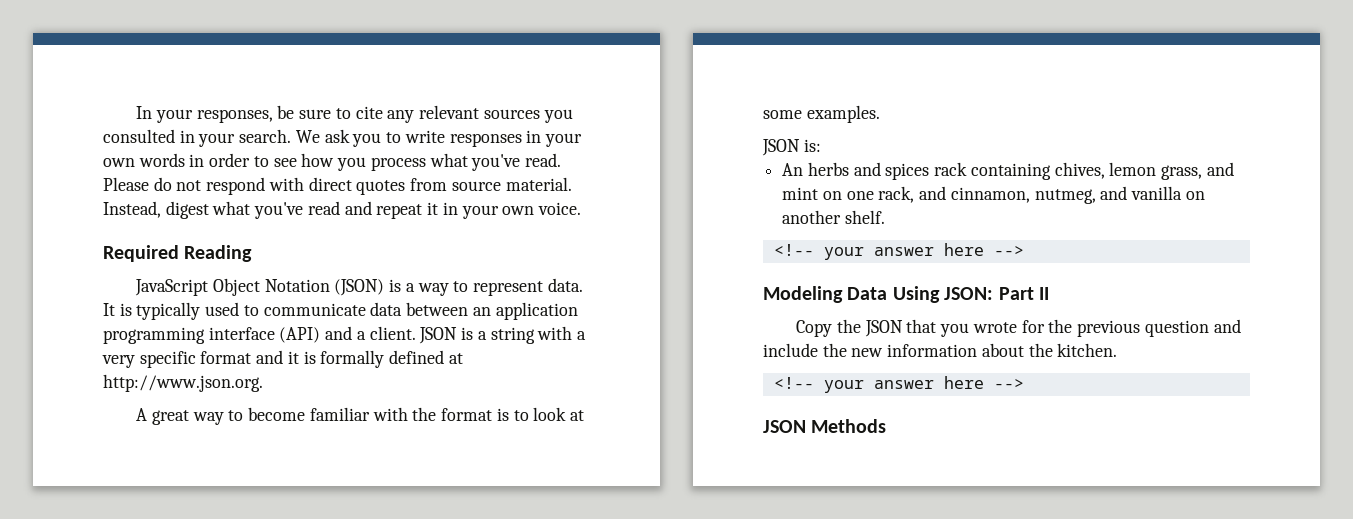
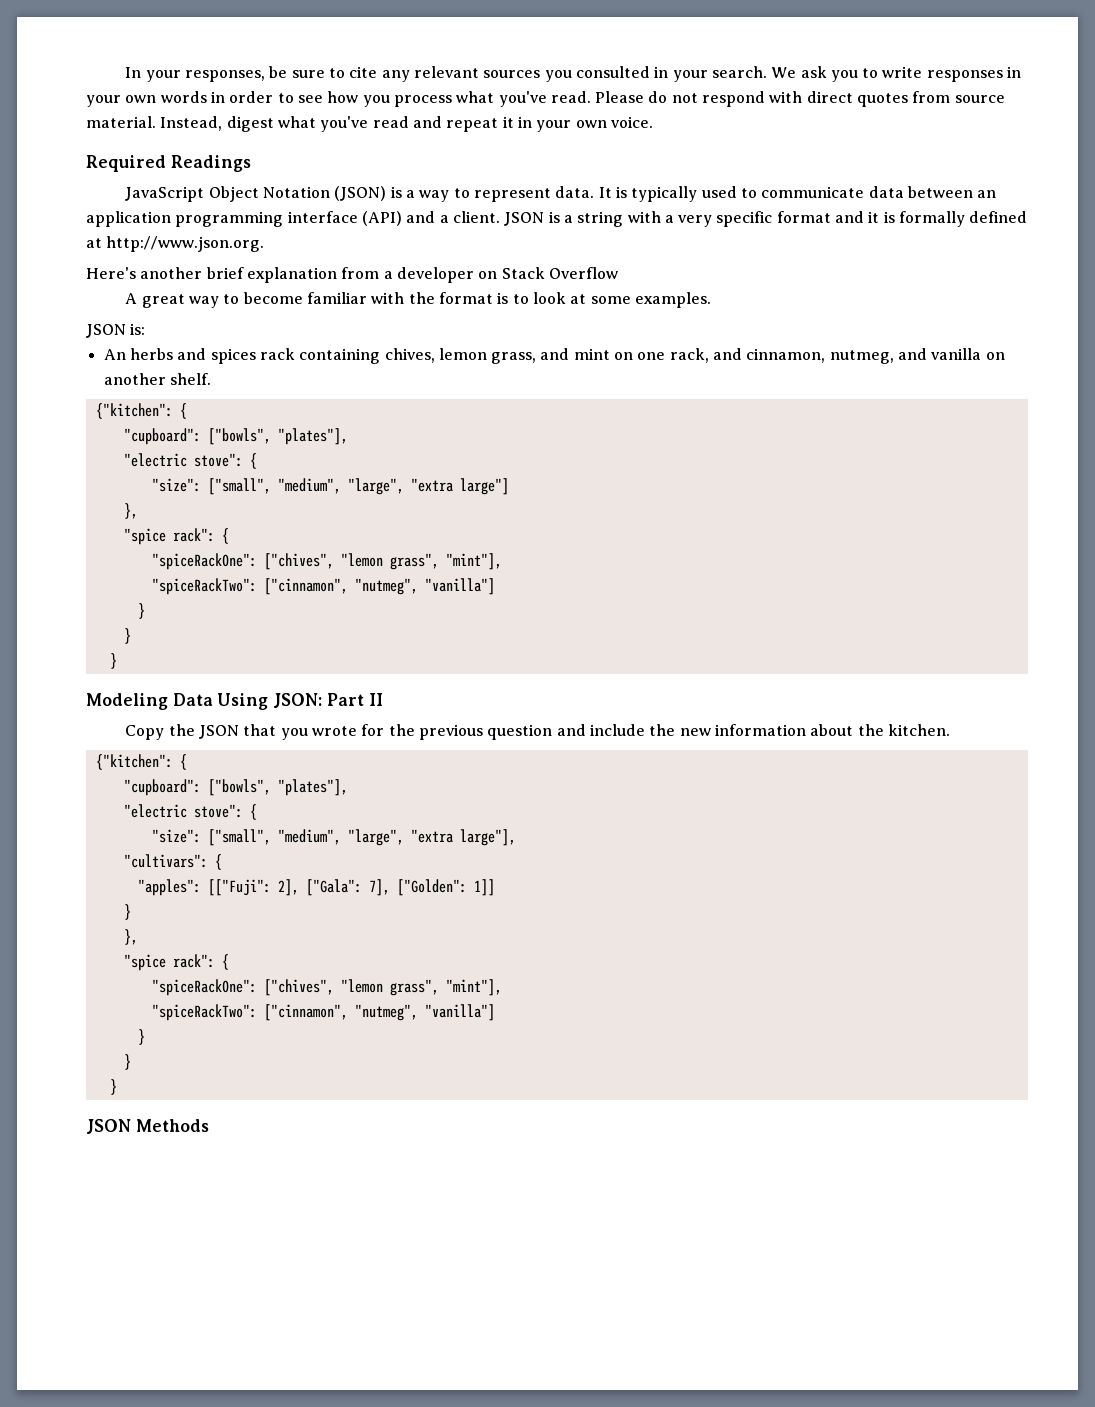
[184,245,253,262] Reading -> [170,155,251,172] Readings
(263, 383) none -> [86,267,618,283] // Here's another brief explanation from a developer on Stack Overflow
[773,243,1024,260] <!-- your answer here --> -> [95,403,187,419] [123,428,348,445] [123,453,257,469] [151,478,509,495] [123,503,138,519] [123,528,229,545] [151,553,502,570] [151,578,495,595] [137,603,145,619] [123,628,131,644] [109,653,117,669] {"kitchen": { // "cupboard": ["bowls", "plates"], // "electric stove": { // "size": ["small", "medium", "large", "extra large"] // }, // "spice rack": { // "spiceRackOne": ["chives", "lemon grass", "mint"], // "spiceRackTwo": ["cinnamon", "nutmeg", "vanilla"] // } // } // }
[773,376,1024,393] <!-- your answer here --> -> [95,754,187,770] [123,779,348,796] [123,804,257,820] [151,829,516,846] [123,854,222,870] [137,879,495,896] [123,904,131,920] [123,929,138,945] [123,954,229,971] [151,979,502,996] [151,1004,495,1021] [137,1029,145,1045] [123,1054,131,1070] [109,1079,117,1095] {"kitchen": { // "cupboard": ["bowls", "plates"], // "electric stove": { // "size": ["small", "medium", "large", "extra large"], // "cultivars": { // "apples": [["Fuji": 2], ["Gala": 7], ["Golden": 1]] // } // }, // "spice rack": { // "spiceRackOne": ["chives", "lemon grass", "mint"], // "spiceRackTwo": ["cinnamon", "nutmeg", "vanilla"] // } // } // }

